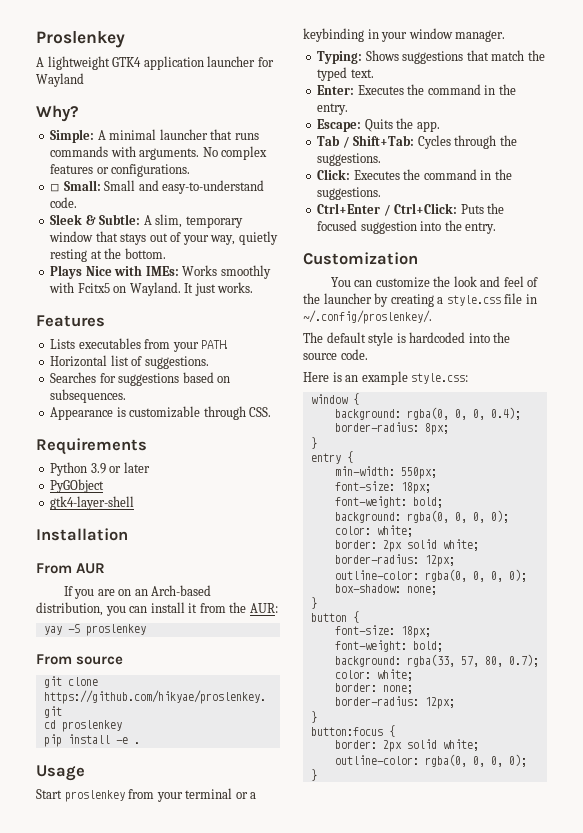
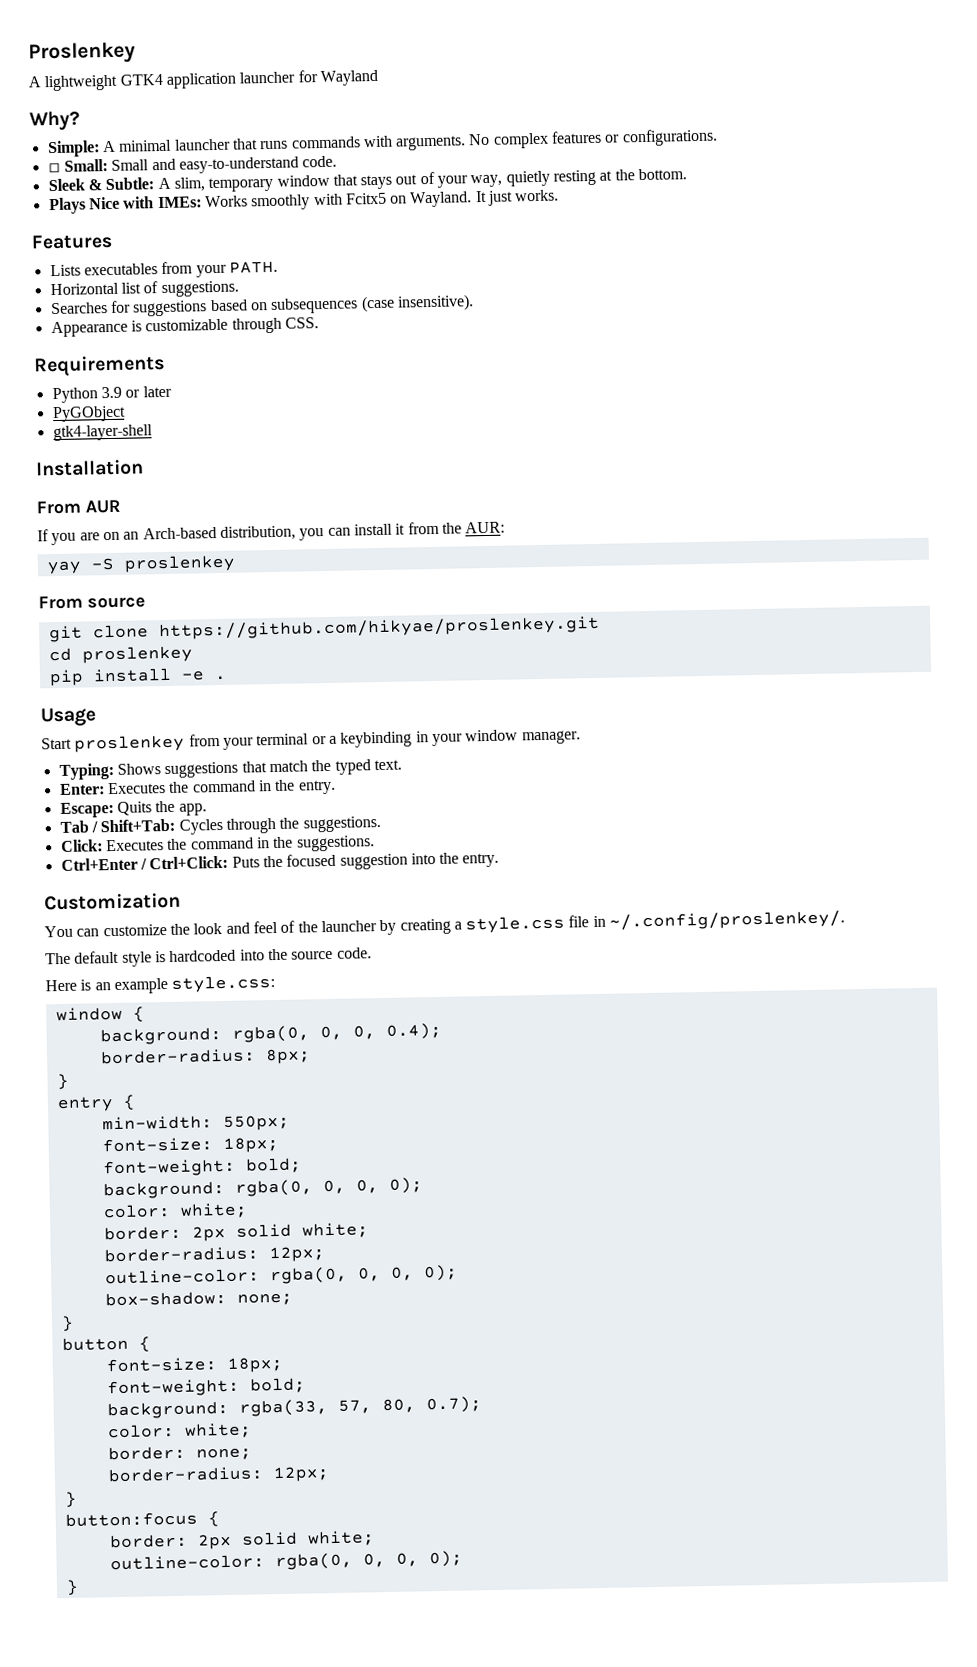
[50,389,127,403] subsequences. -> [270,294,474,314] subsequences (case insensitive).

